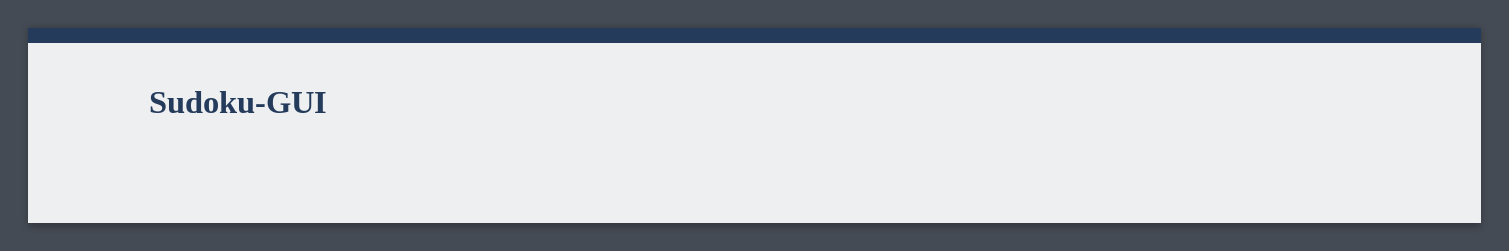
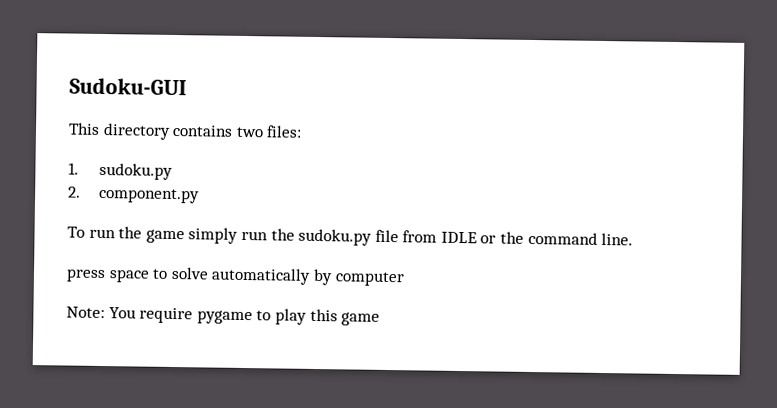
(327, 102) none -> [68,122,303,140] [68,162,174,180] [68,186,201,204] [67,226,634,246] [66,266,405,287] [66,306,381,326] // This directory contains two files: // 1. sudoku.py // 2. component.py // To run the game simply run the sudoku.py file from IDLE or the command line. // press space to solve automatically by computer // Note: You require pygame to play this game

